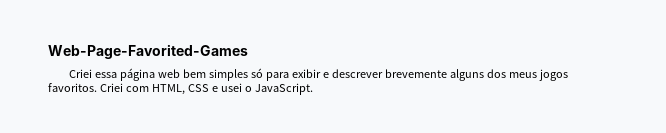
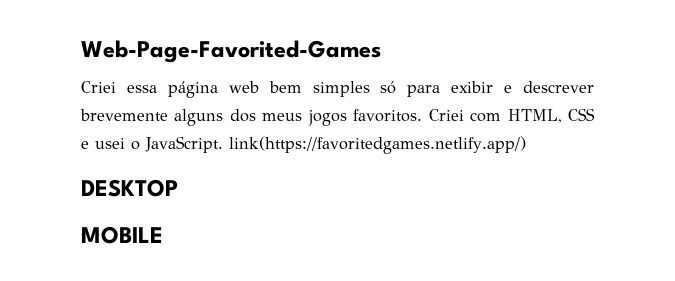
(313, 89) none -> [229,136,526,154] [81,179,178,197] [81,226,163,244] link(https://favoritedgames.netlify.app/) // DESKTOP // MOBILE

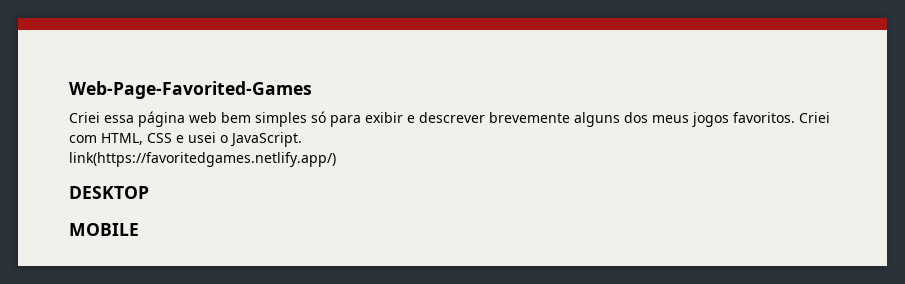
(223, 144) none -> (302, 139) //

